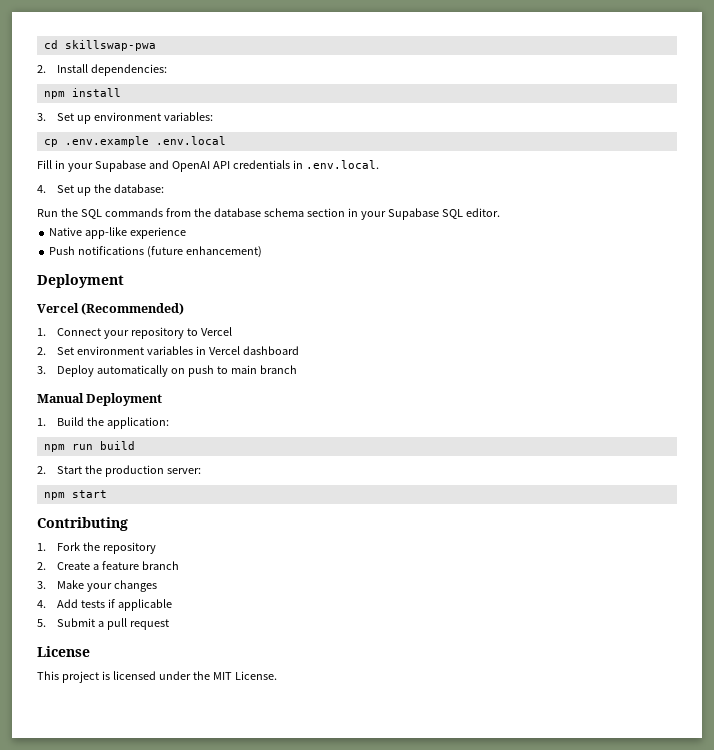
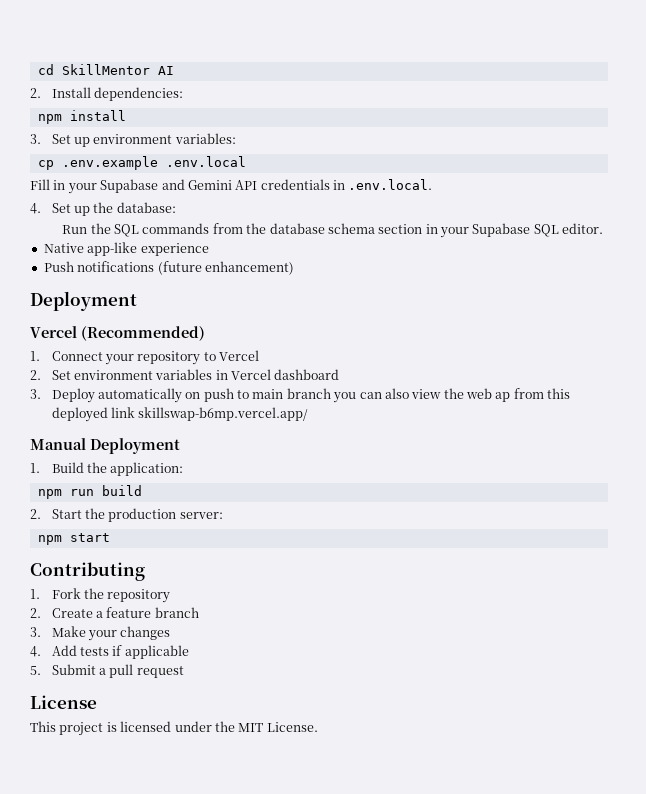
[64,40,156,51] skillswap-pwa -> [61,64,174,75] SkillMentor AI
[171,161,210,172] OpenAI -> [187,180,232,190] Gemini
(297, 369) none -> [333,388,571,403] [51,407,309,422] you can also view the web ap from this deployed link skillswap-b6mp.vercel.app/

